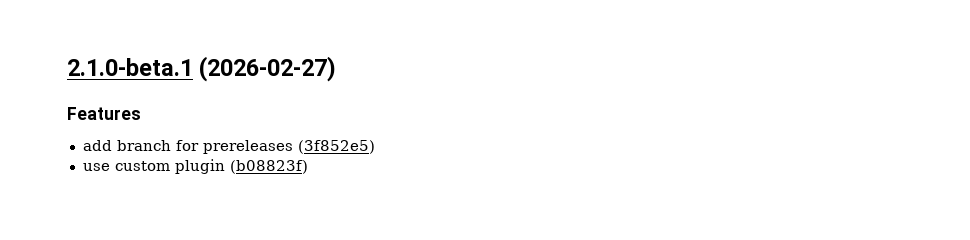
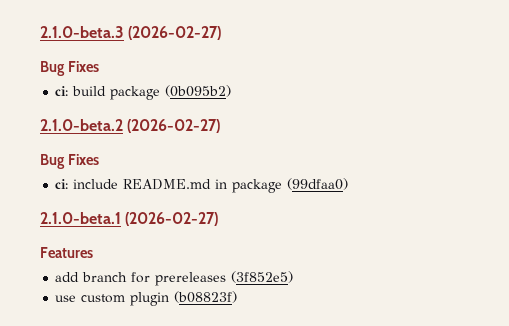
(67, 67) none -> [40,26,222,40] [40,61,99,76] [55,85,232,100] [40,119,221,133] [40,154,99,169] [55,178,349,193] 2.1.0-beta.3 (2026-02-27) // Bug Fixes // ci: build package (0b095b2) // 2.1.0-beta.2 (2026-02-27) // Bug Fixes // ci: include README.md in package (99dfaa0) //

